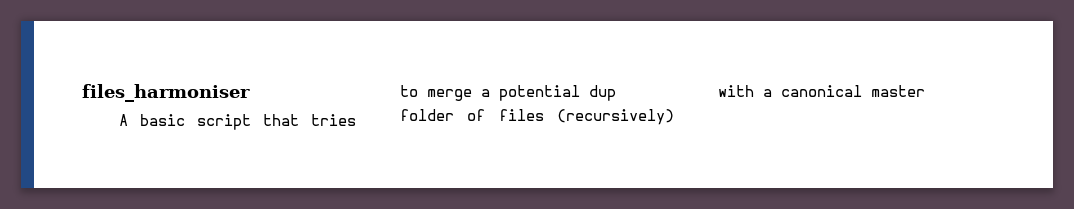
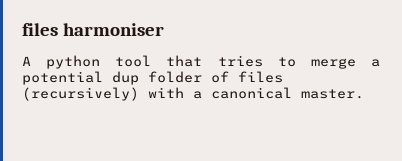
[82,84,250,102] files_harmoniser -> [22,23,165,36] files harmoniser
[139,114,251,130] basic script -> [46,55,152,69] python tool
[871,85,925,97] master -> [301,89,364,99] master.

